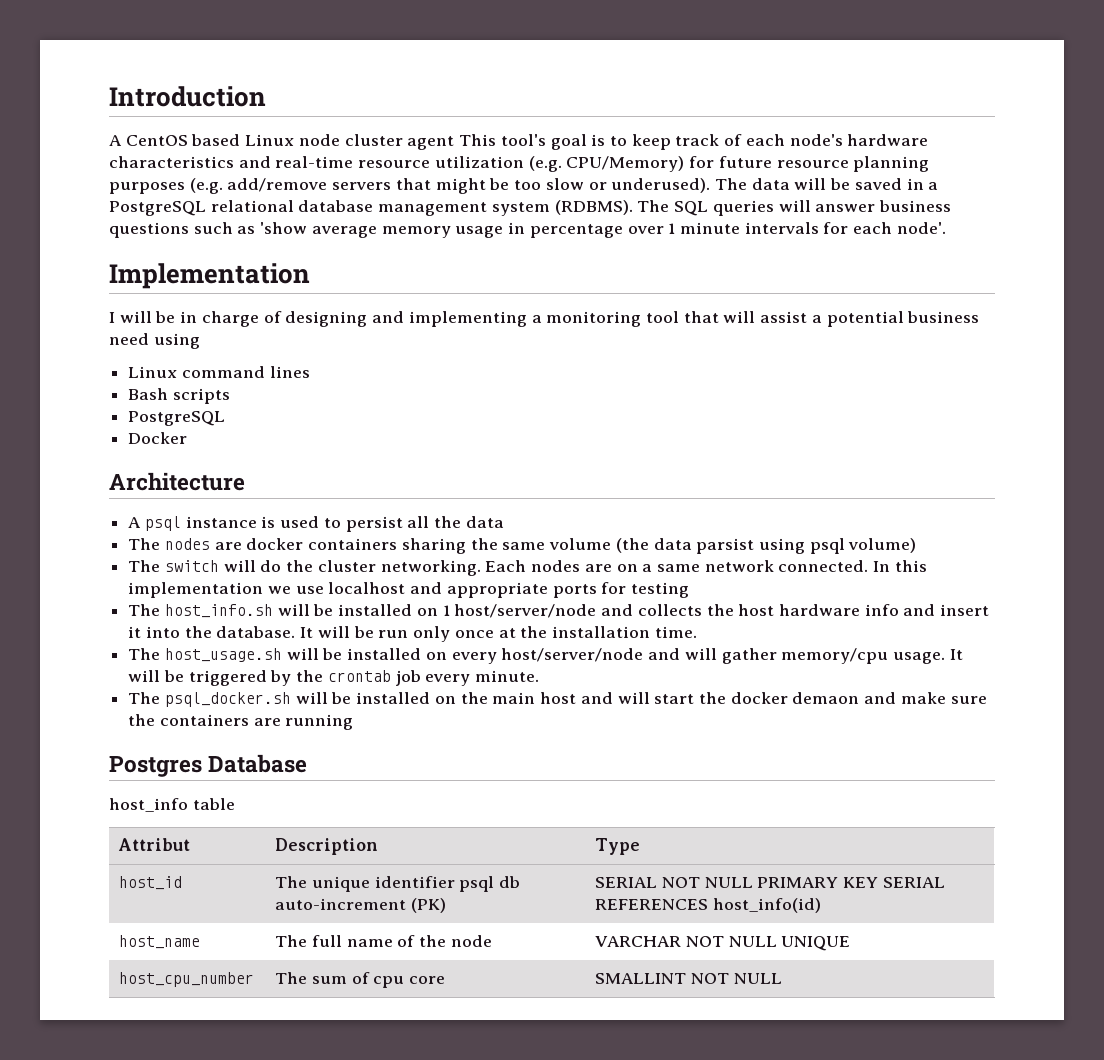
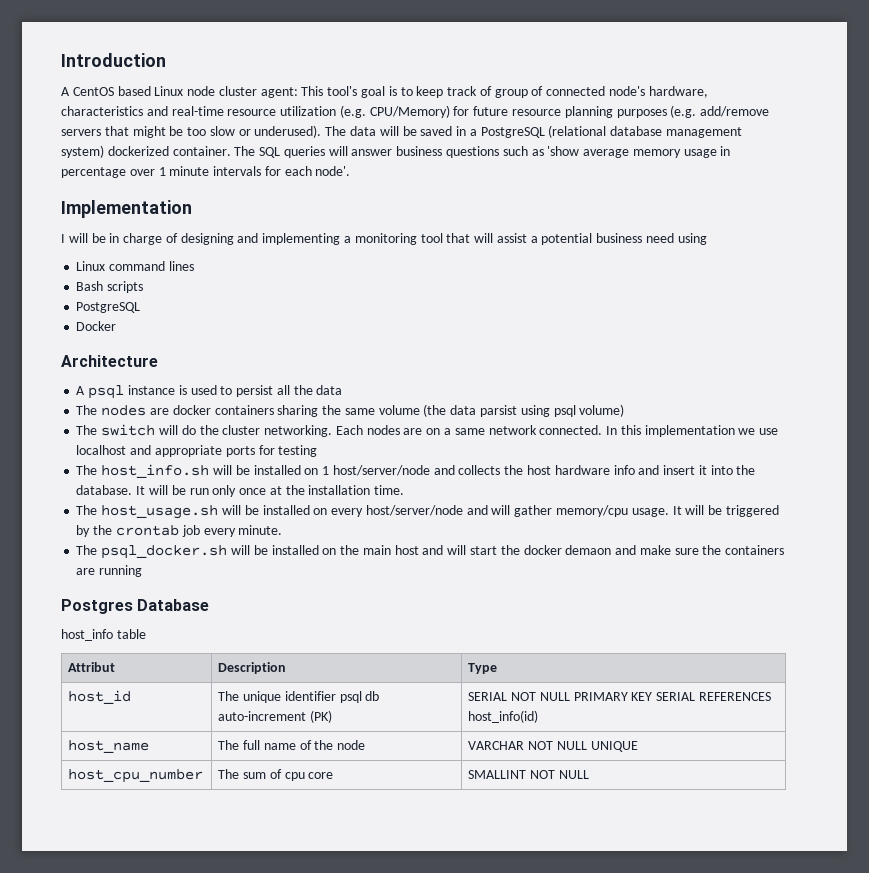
[407,136,455,150] agent -> [260,87,298,98] agent:
[745,134,929,146] each node's hardware -> [494,86,708,98] group of connected node's hardware,
[210,200,294,212] relational -> [548,125,607,138] (relational
[491,200,633,216] system (RDBMS). -> [61,145,231,158] system) dockerized container.

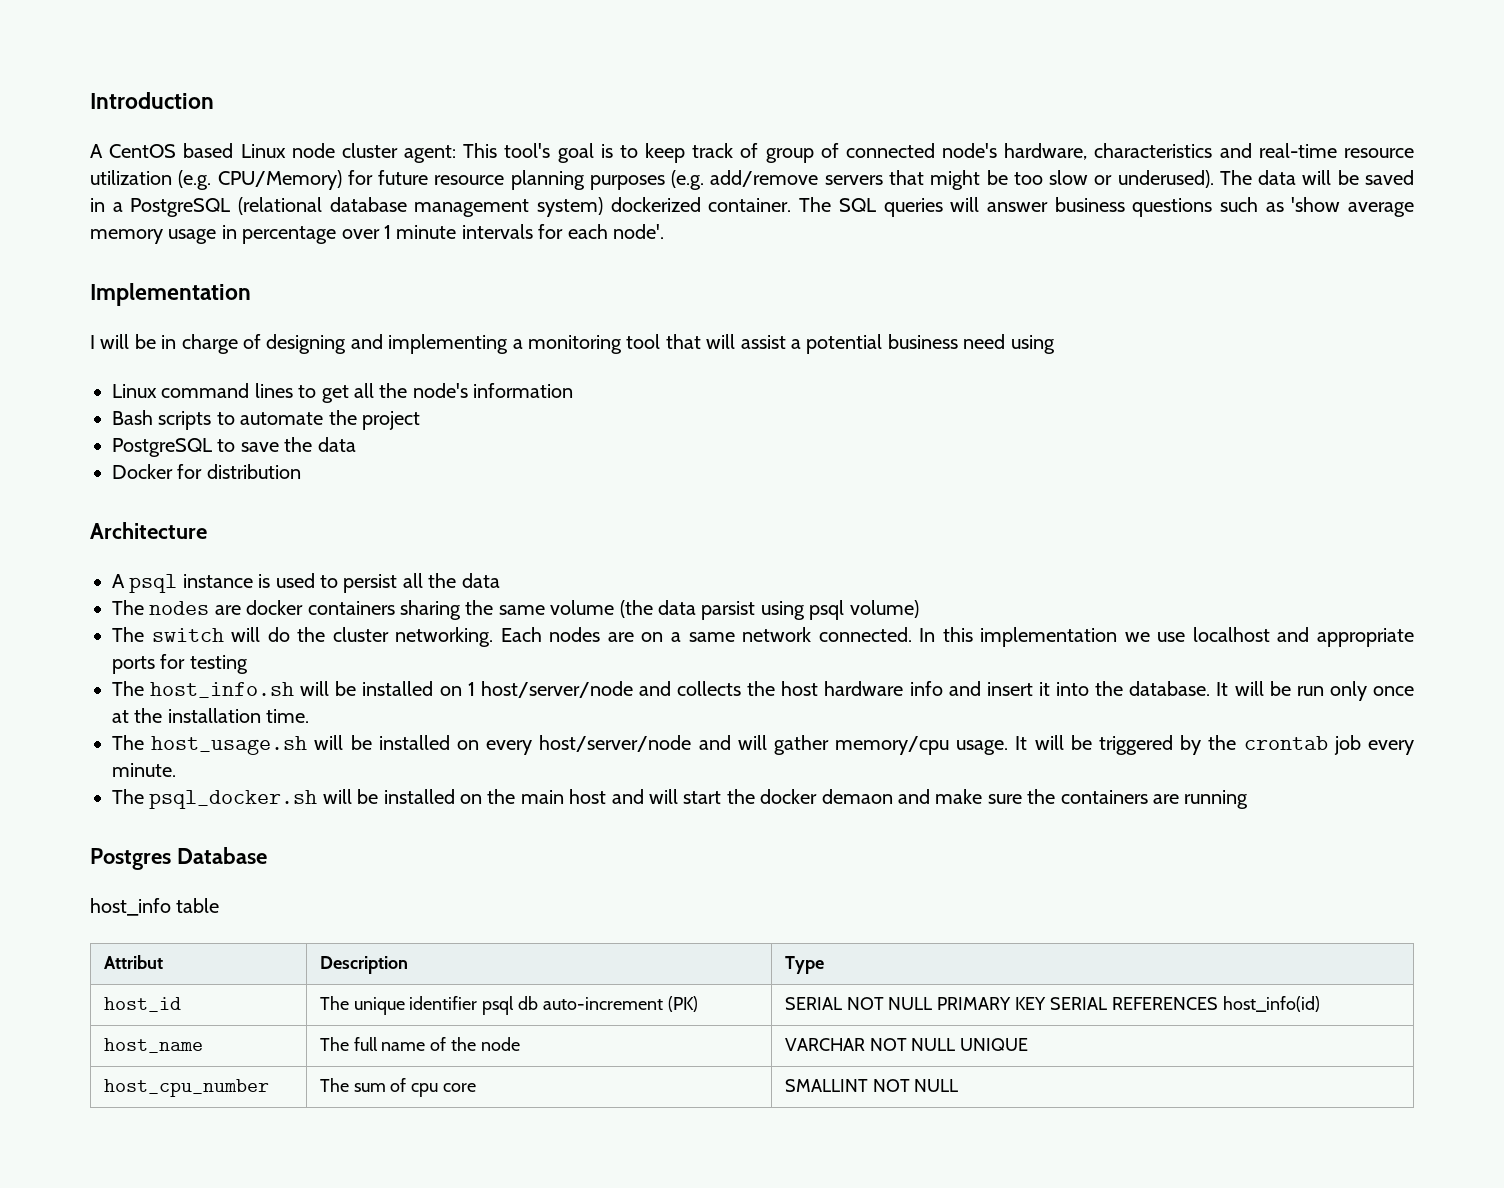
[76,281,144,293] [76,302,141,313] // Bash scripts // PostgreSQL -> [298,383,574,403] [112,410,420,430] [112,437,356,457] to get all the node's information // Bash scripts to automate the project // PostgreSQL to save the data
(117, 326) none -> [177,464,301,479] for distribution

